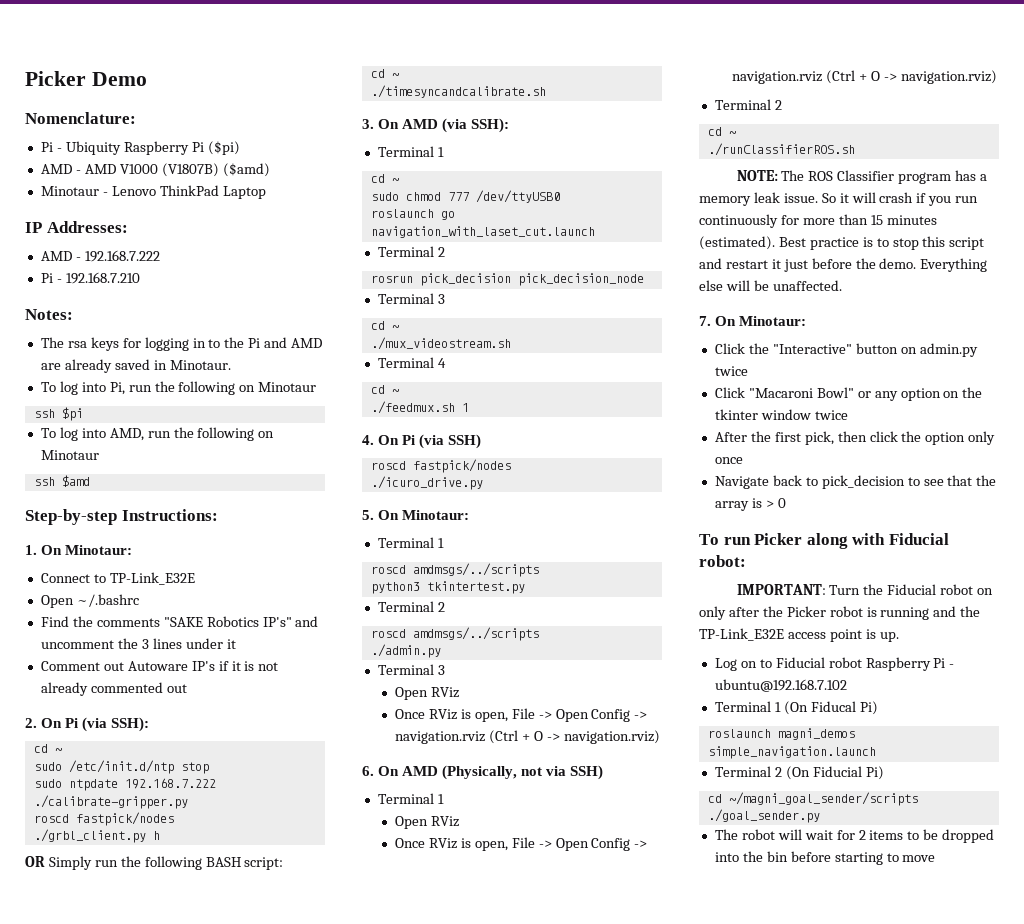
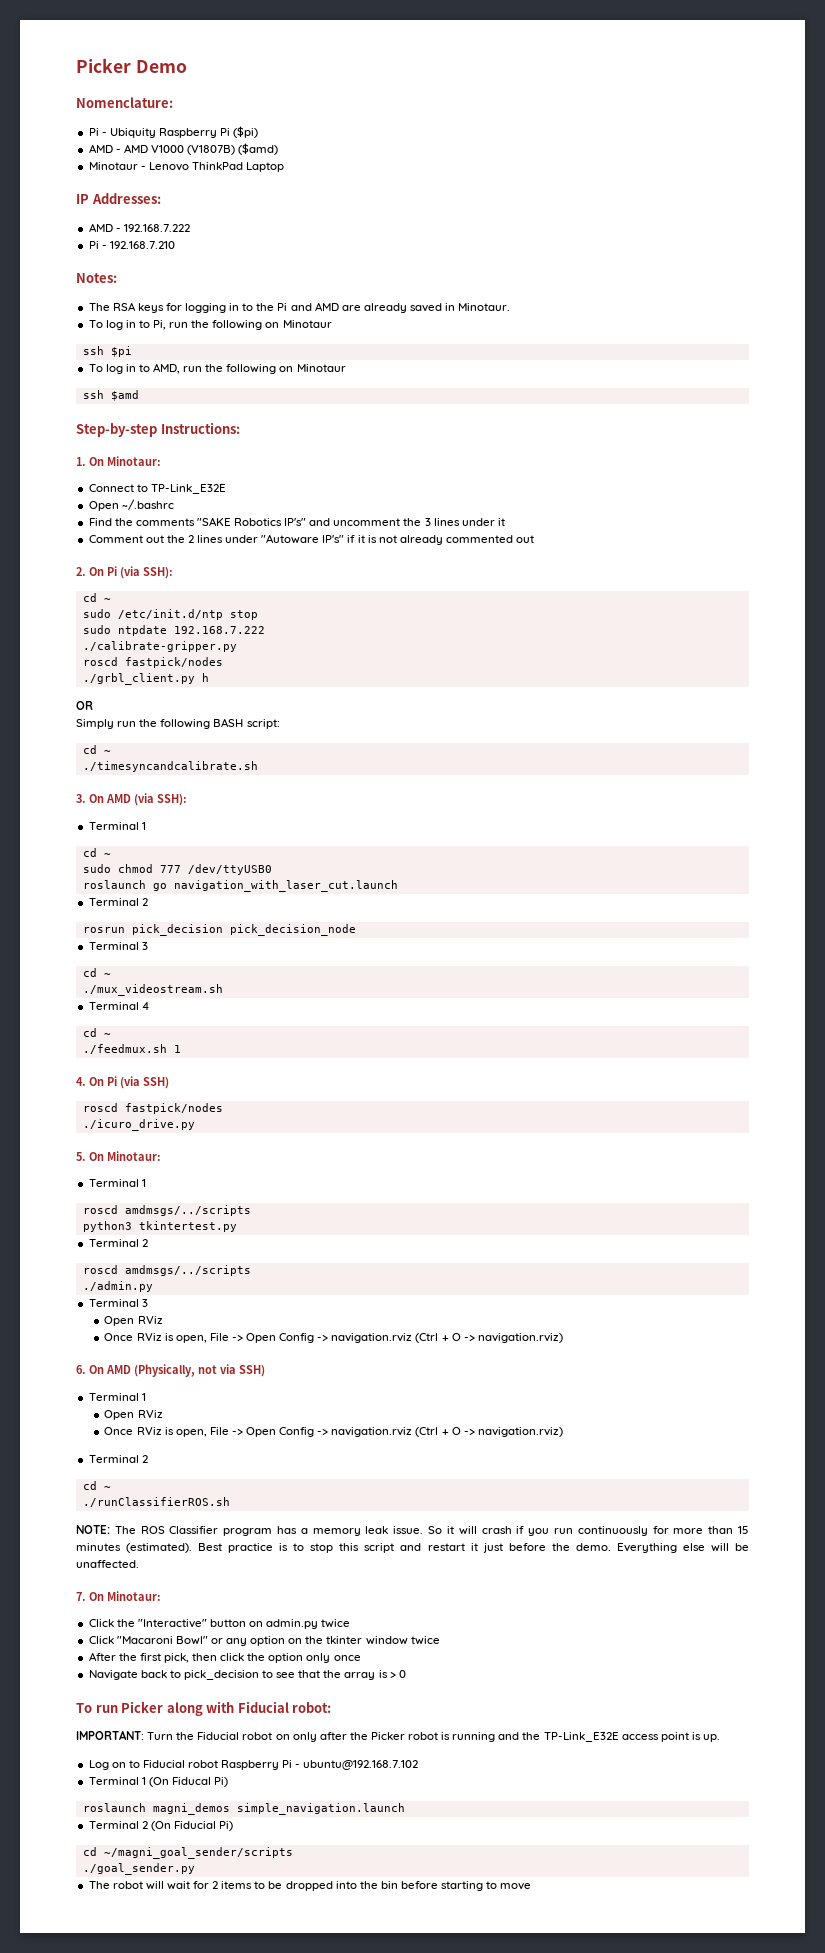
[67,341,87,348] rsa -> [112,302,136,311] RSA
[81,382,106,392] into -> [125,320,150,328] in to
[81,428,106,438] into -> [125,364,150,372] in to
[127,661,215,671] Autoware IP's -> [166,534,345,544] the 2 lines under "Autoware IP's"
(45, 861) none -> (93, 705) //
[370,226,595,238] navigation_with_laset_cut.launch -> [173,880,398,892] navigation_with_laser_cut.launch

